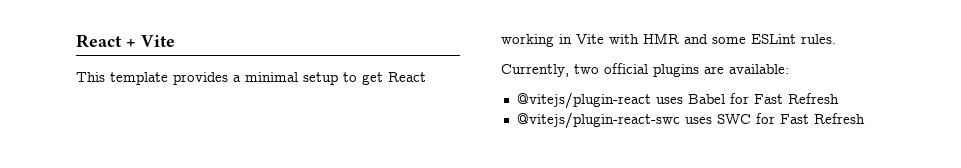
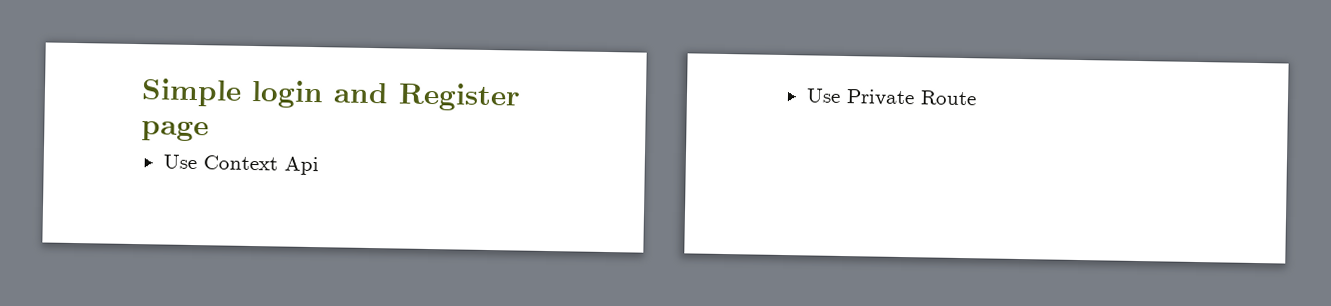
[76,34,175,48] [76,72,426,85] [501,33,836,47] [501,63,789,77] [516,92,839,109] [516,112,865,129] React + Vite // This template provides a minimal setup to get React working in Vite with HMR and some ESLint rules. // Currently, two official plugins are available: // @vitejs/plugin-react uses Babel for Fast Refresh // @vitejs/plugin-react-swc uses SWC for Fast Refresh -> [141,78,521,112] [141,120,209,142] [162,154,319,176] [805,88,977,107] Simple login and Register page // Use Context Api // Use Private Route

